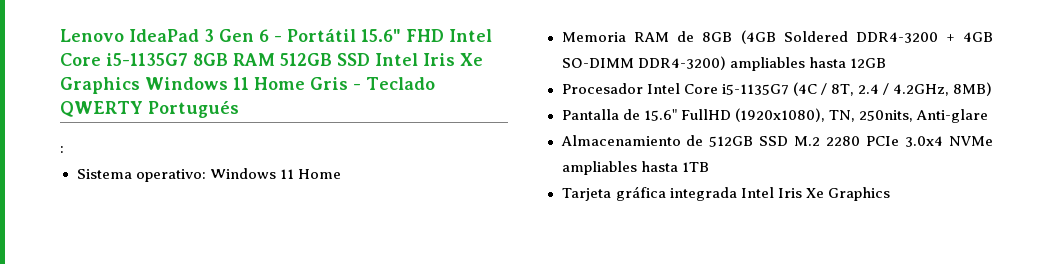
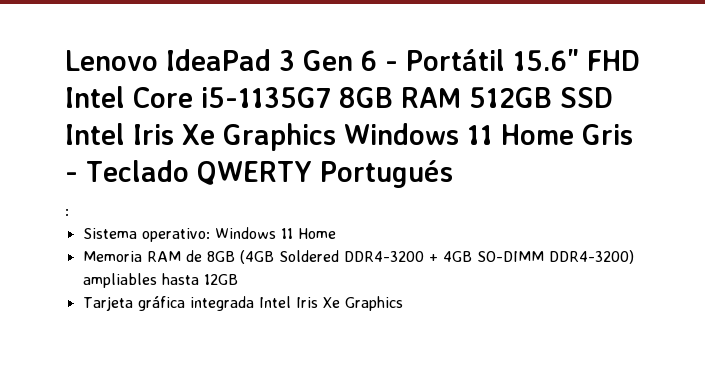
[561,82,993,96] [561,108,988,123] [560,135,993,147] [561,161,709,175] // Procesador Intel Core i5-1135G7 (4C / 8T, 2.4 / 4.2GHz, 8MB) // Pantalla de 15.6" FullHD (1920x1080), TN, 250nits, Anti-glare // Almacenamiento de 512GB SSD M.2 2280 PCIe 3.0x4 NVMe ampliables hasta 1TB -> (238, 279) none

